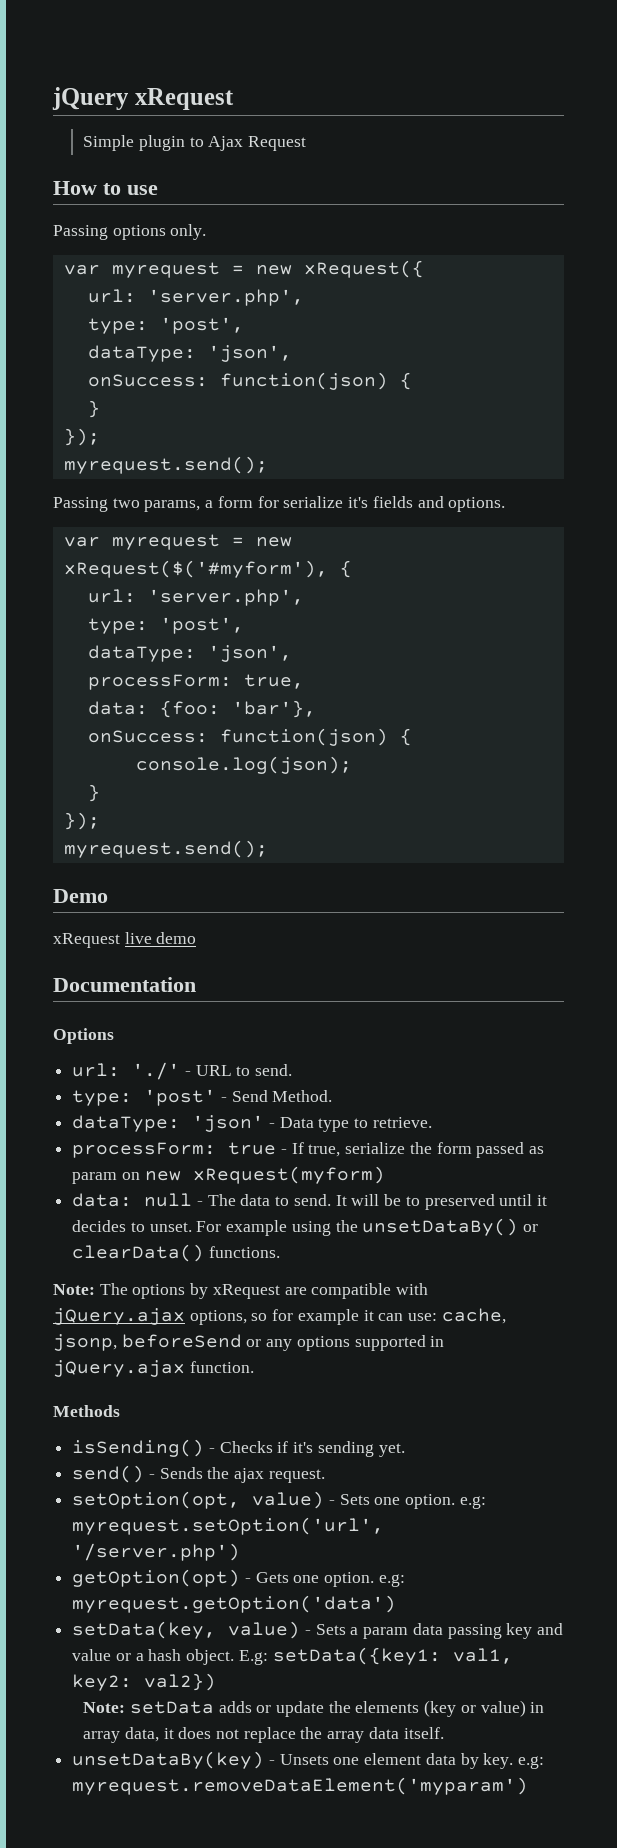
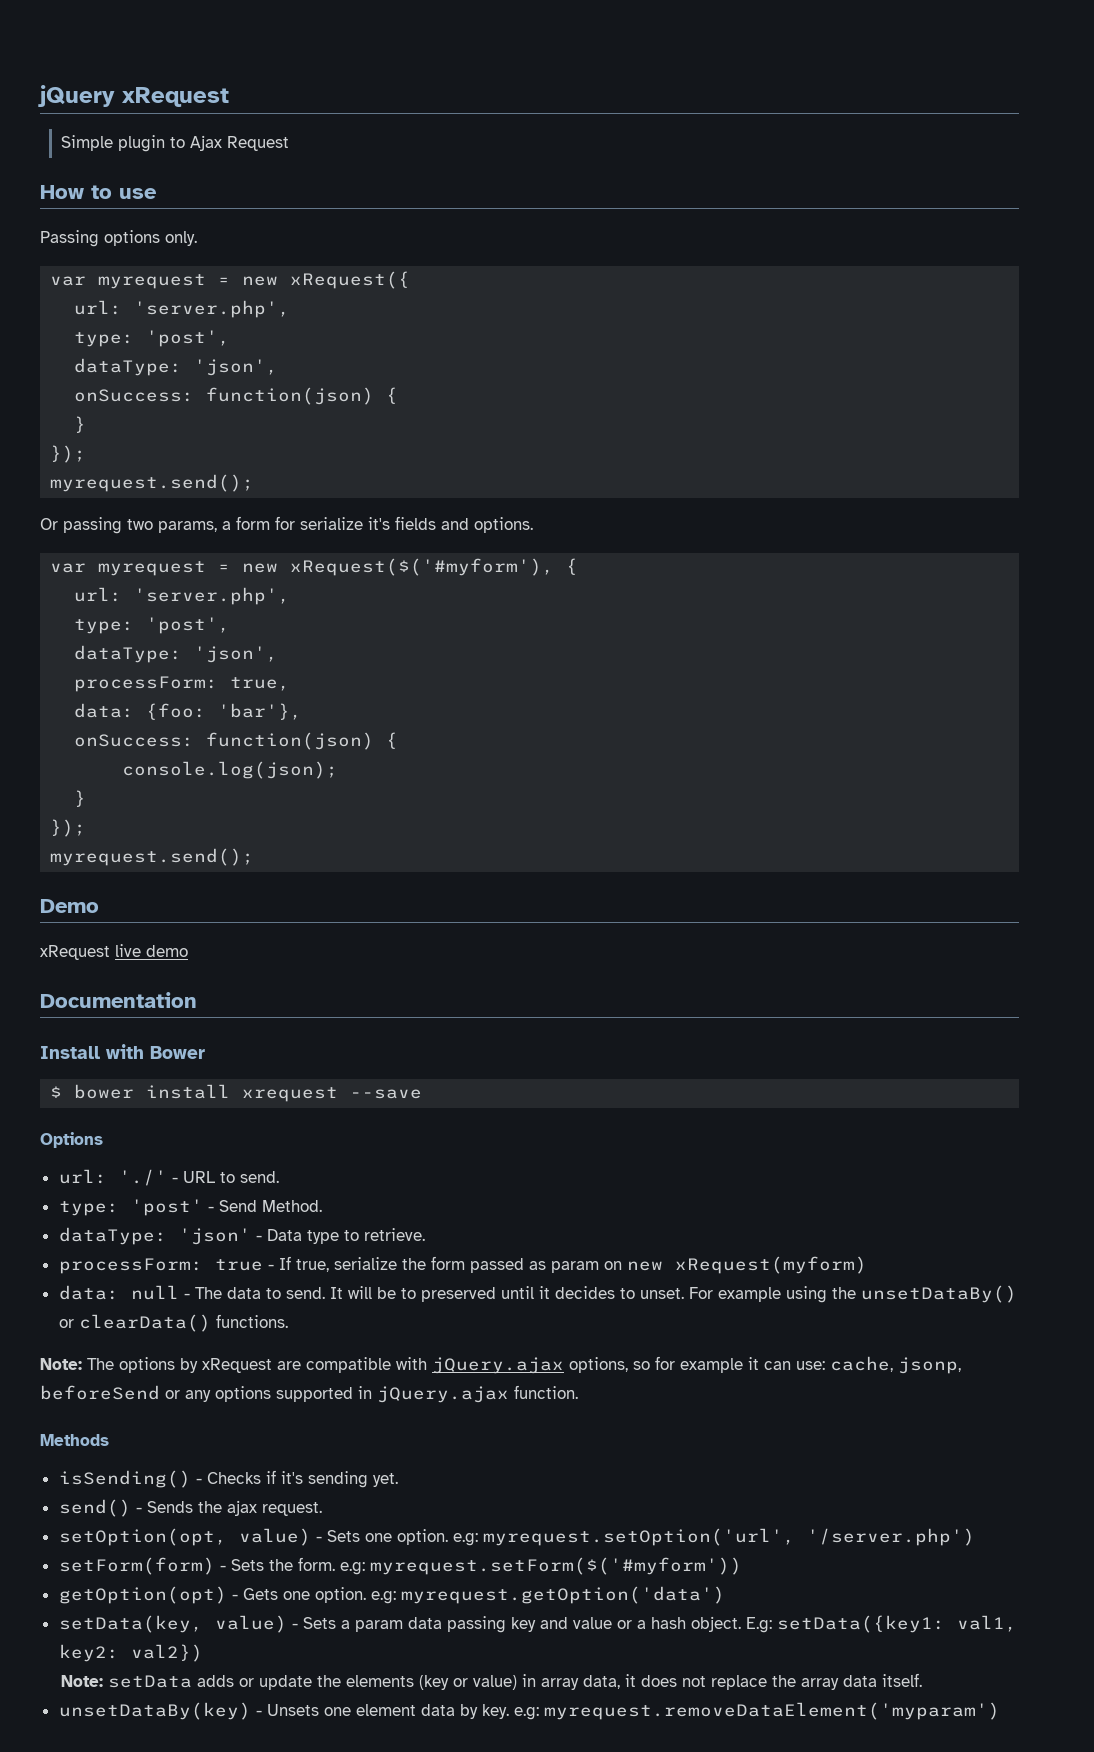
[53,497,108,512] Passing -> [40,517,122,534] Or passing
(196, 984) none -> [40,1044,205,1059] [50,1084,423,1102] // Install with Bower // $ bower install xrequest --save
(241, 1552) none -> [58,1557,742,1575] // setForm(form) - Sets the form. e.g: myrequest.setForm($('#myform'))

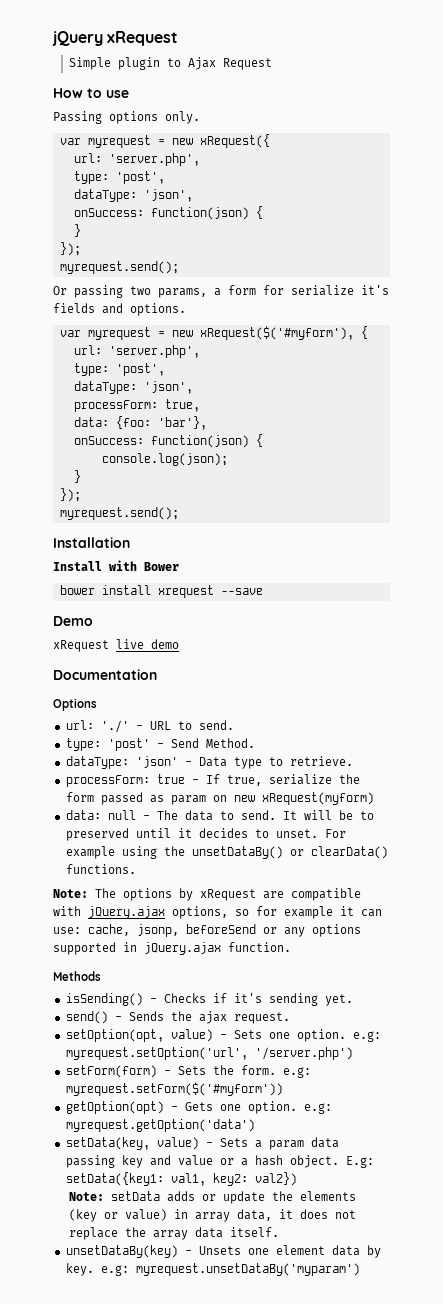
(255, 857) none -> [53,537,130,548] [53,560,179,571] [59,585,263,598] // Installation // Install with Bower // bower install xrequest --save
[40,1044,205,1059] [50,1084,423,1102] // Install with Bower // $ bower install xrequest --save -> (157, 674) none
[543,1702,1000,1720] myrequest.removeDataElement('myparam') -> [135,1263,360,1276] myrequest.unsetDataBy('myparam')

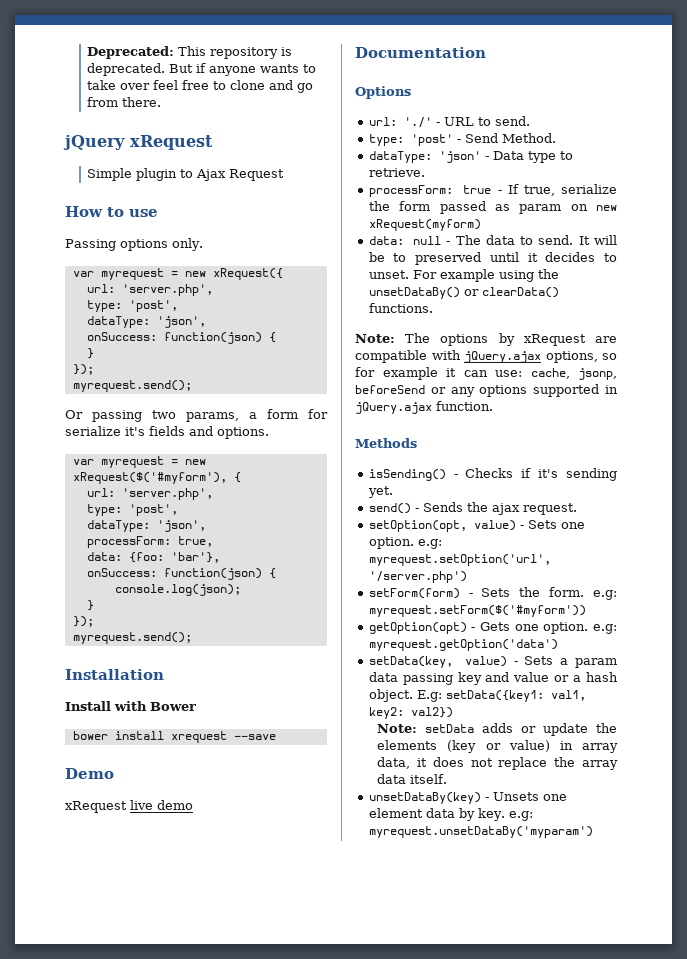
(52, 38) none -> [87,46,293,59] [87,63,317,76] [87,80,314,93] [87,97,162,107] Deprecated: This repository is deprecated. But if anyone wants to take over feel free to clone and go from there. //

